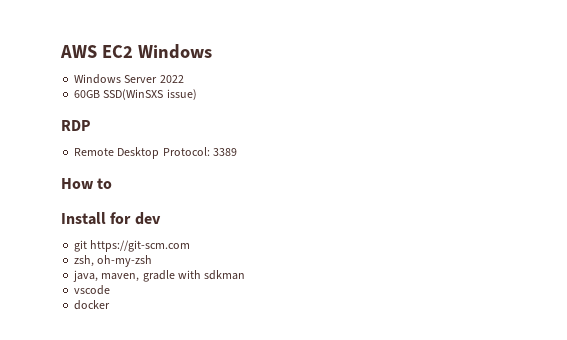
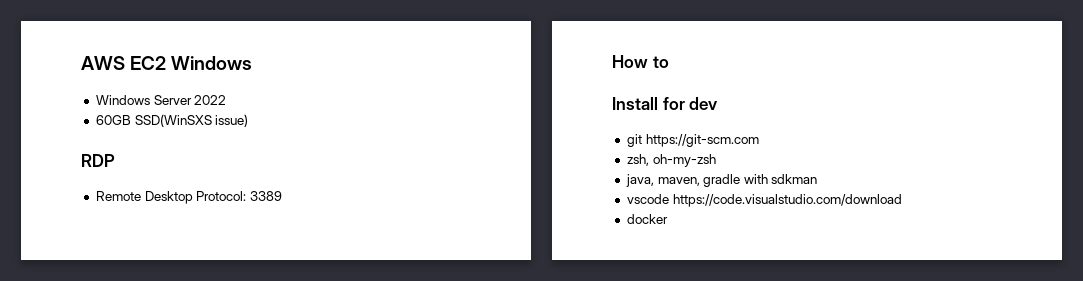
(111, 290) none -> [672,194,902,207] https://code.visualstudio.com/download

